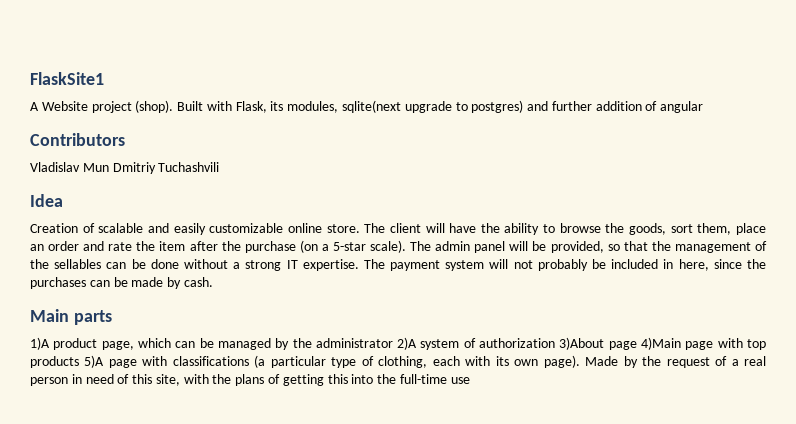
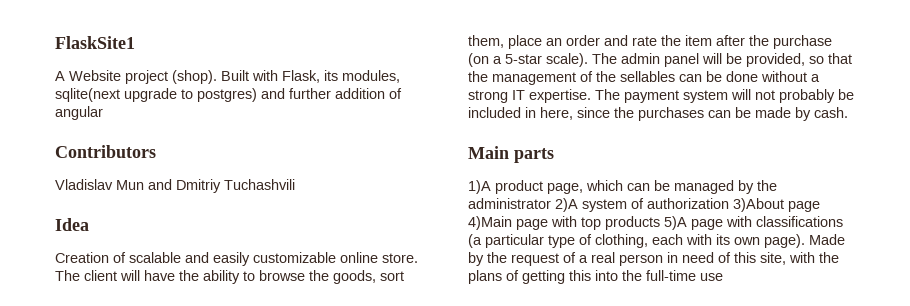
(109, 167) none -> [148,179,172,190] and

